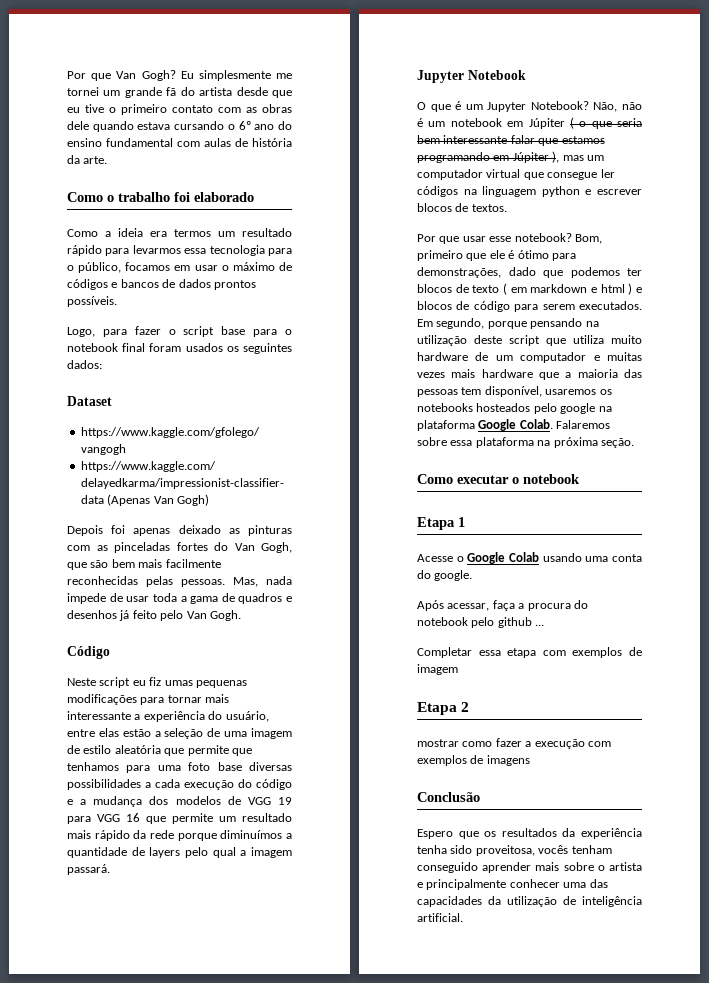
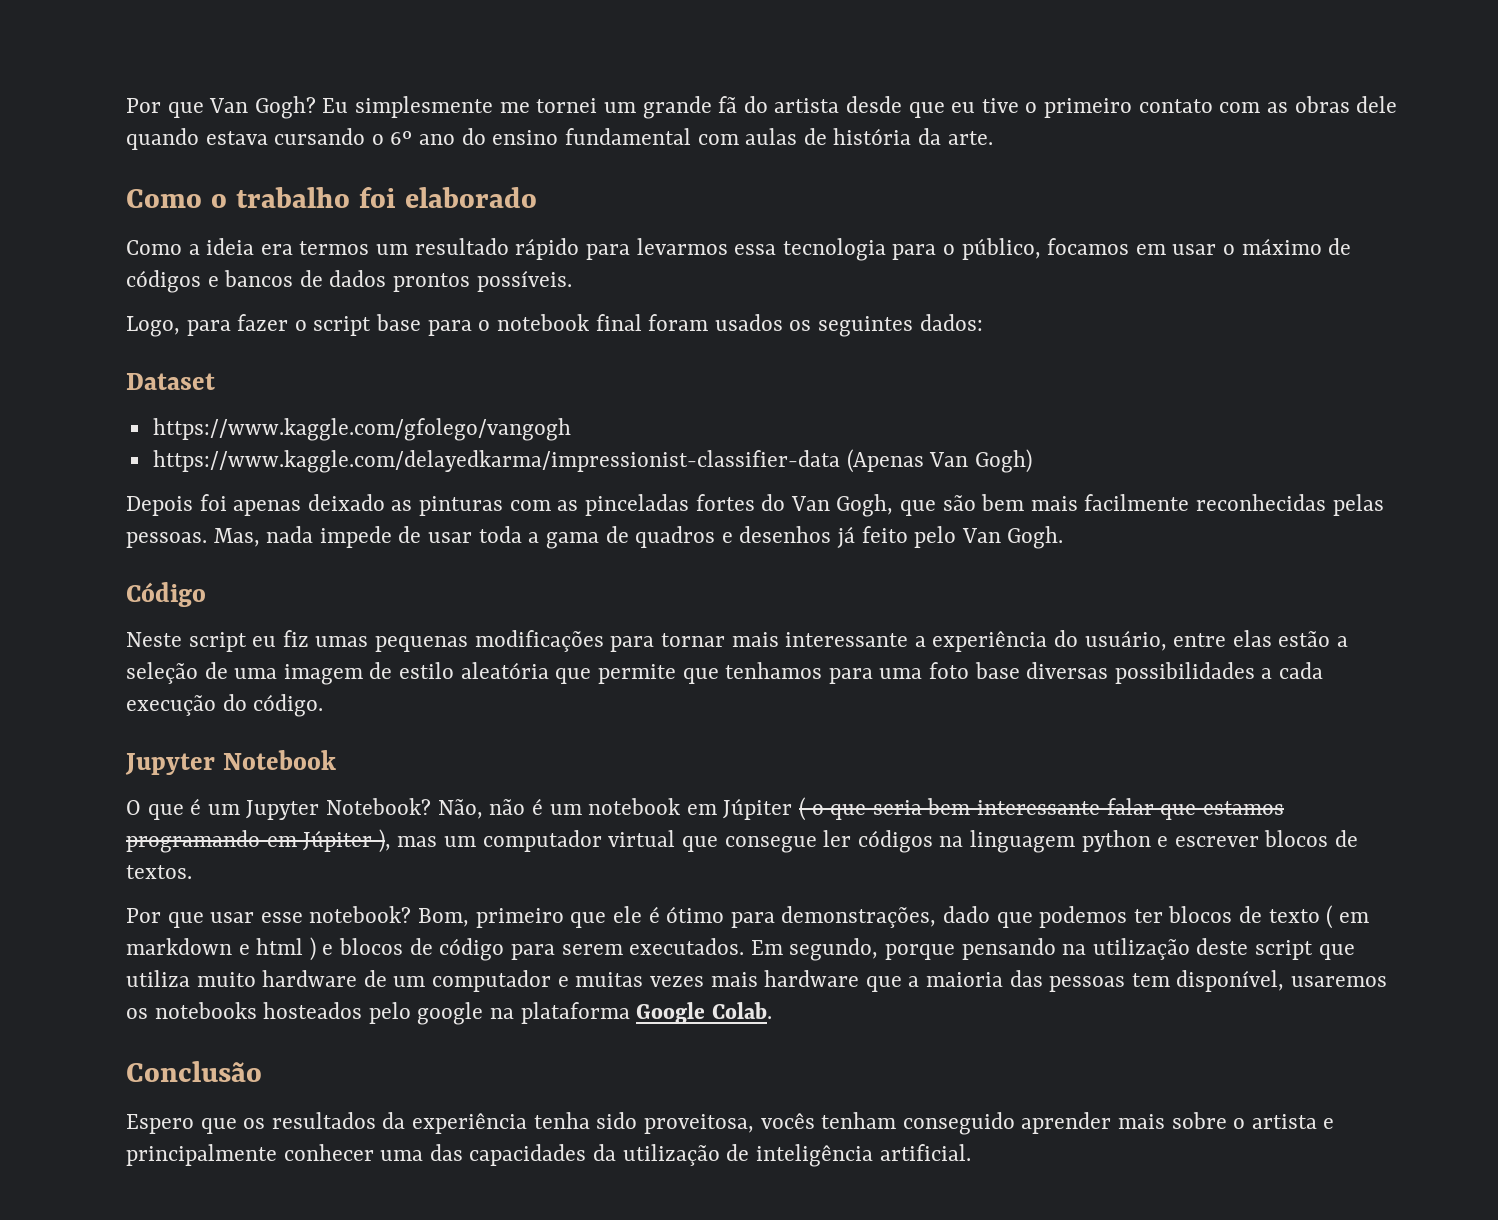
[256,779,292,790] [67,796,292,807] [67,813,292,824] [67,830,292,841] [67,847,292,858] [67,864,110,875] código e a mudança dos modelos de VGG 19 para VGG 16 que permite um resultado mais rápido da rede porque diminuímos a quantidade de layers pelo qual a imagem passará. -> [253,694,324,717] código.
[556,420,611,429] [417,437,634,448] [417,474,580,484] [417,517,465,530] [417,552,642,564] [417,570,473,581] [417,600,588,611] [417,617,545,628] [417,647,642,658] [417,664,458,675] [417,702,470,715] [417,738,611,749] [417,755,530,766] Falaremos sobre essa plataforma na próxima seção. // Como executar o notebook // Etapa 1 // Acesse o Google Colab usando uma conta do google. // Após acessar, faça a procura do notebook pelo github ... // Completar essa etapa com exemplos de imagem // Etapa 2 // mostrar como fazer a execução com exemplos de imagens -> (772, 1010) none

